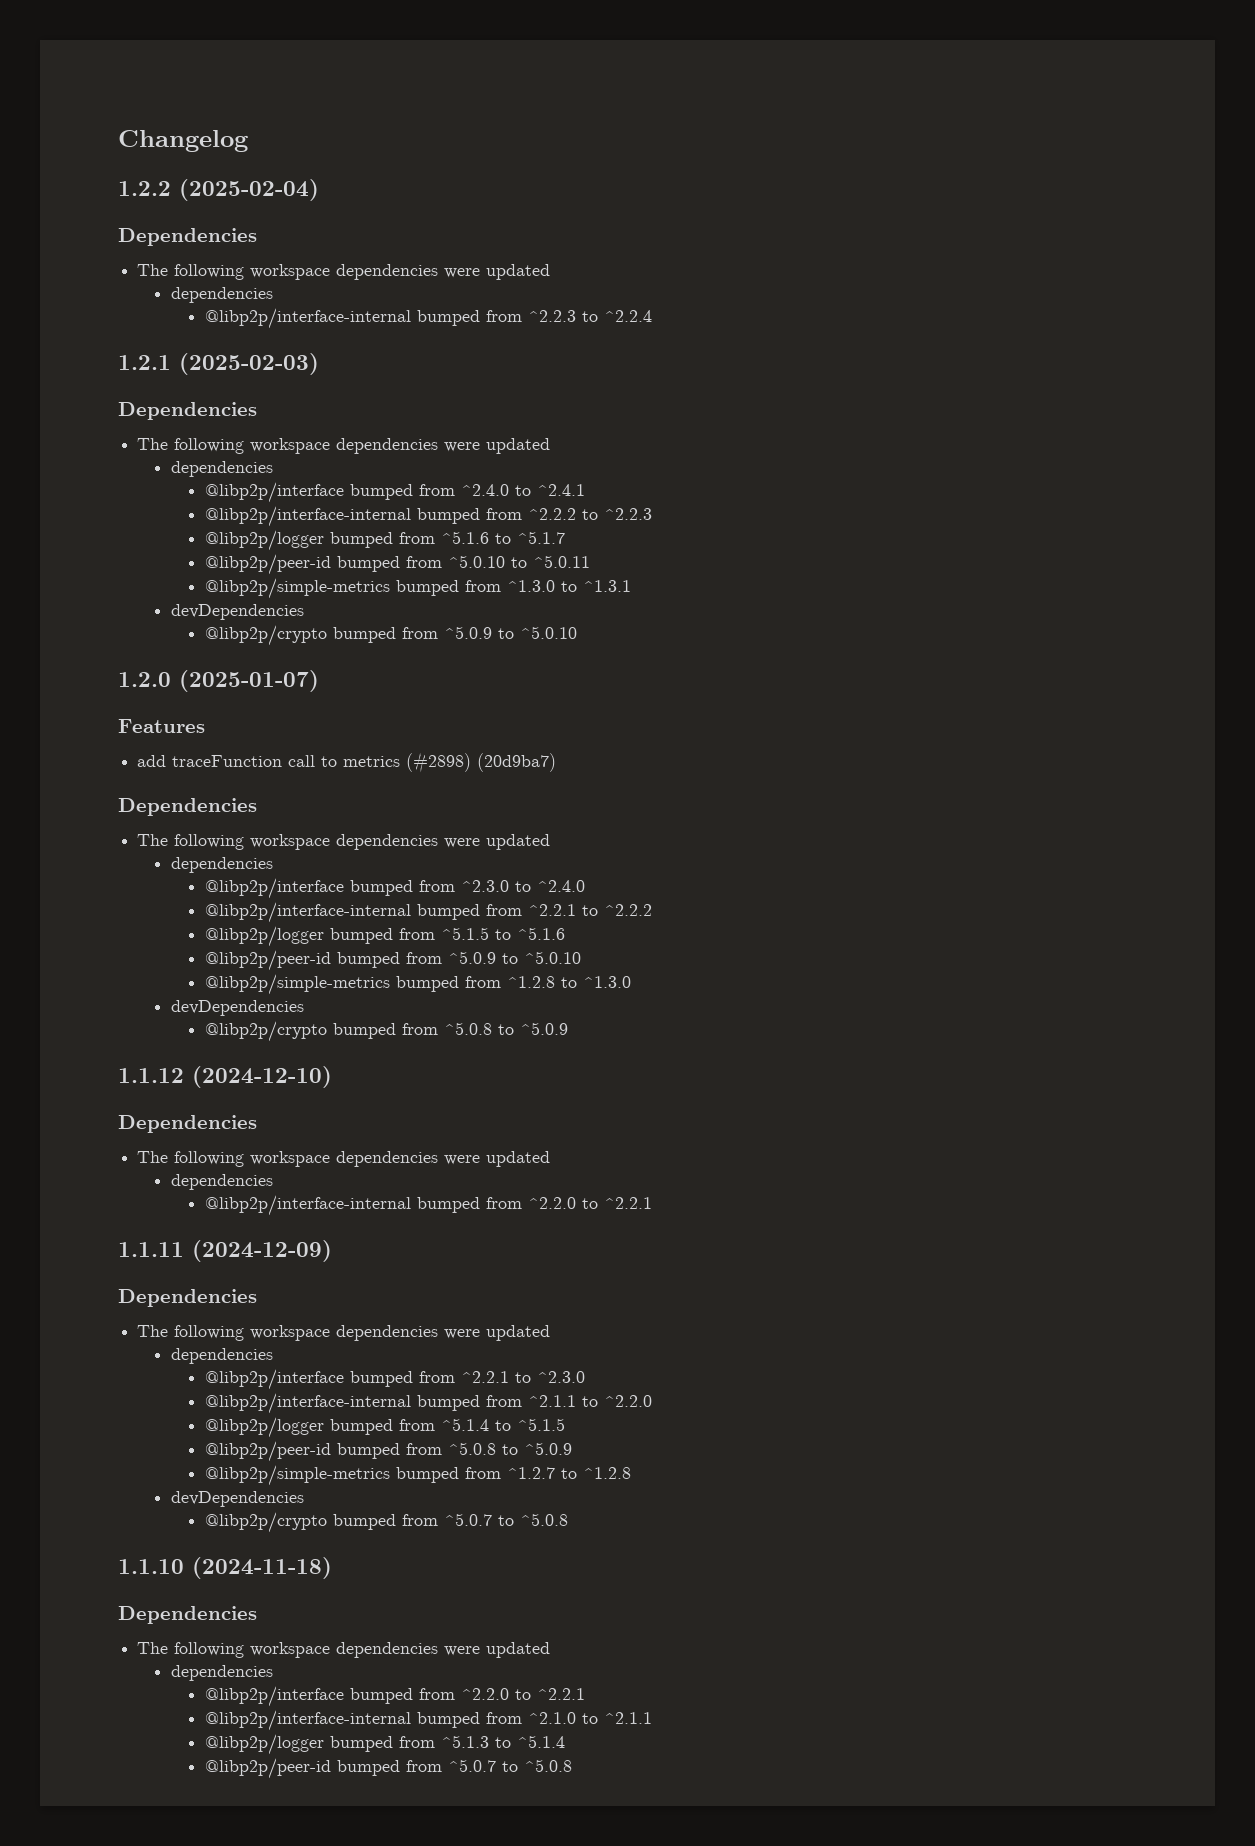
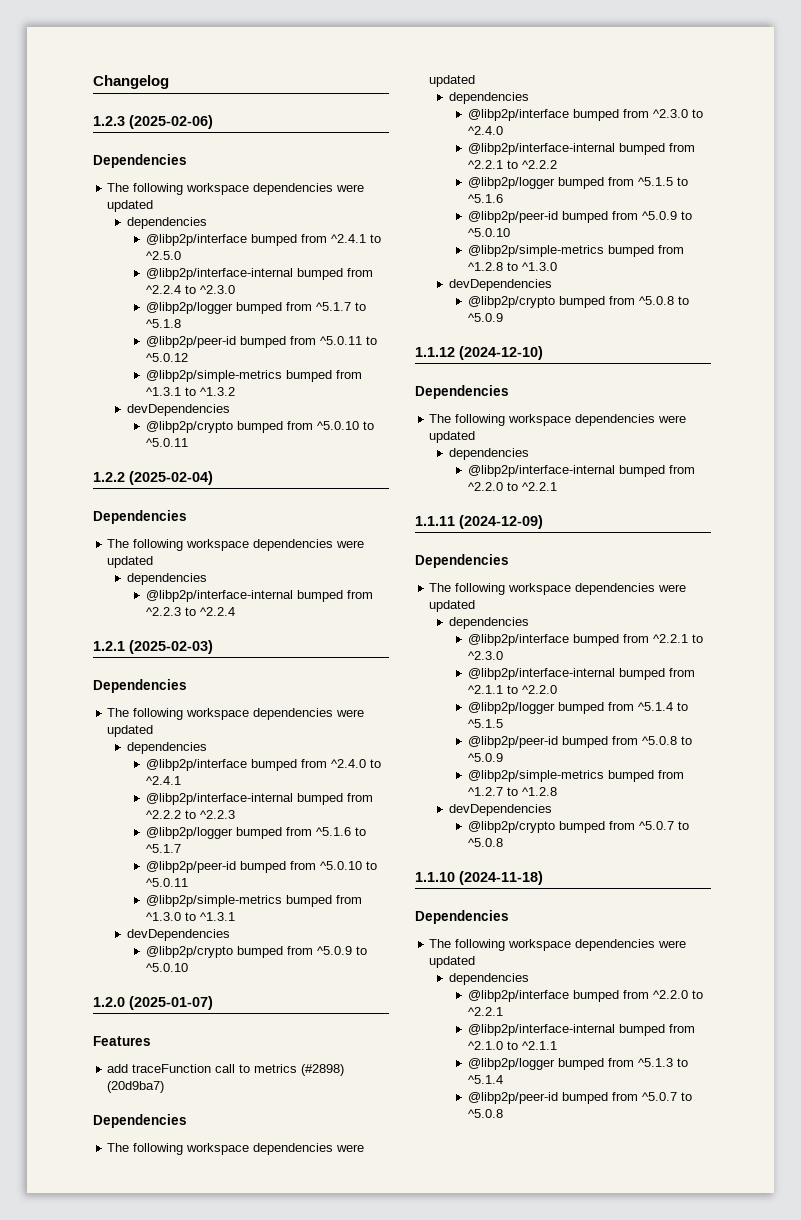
(248, 141) none -> [93,115,213,129] [93,154,187,168] [107,183,365,195] [107,200,154,212] [126,217,207,229] [145,234,381,246] [145,251,181,260] [145,268,373,280] [145,285,235,294] [145,302,366,314] [145,319,181,328] [145,336,377,348] [145,353,188,362] [145,370,362,382] [145,387,235,396] [126,404,230,416] [145,421,374,433] [145,438,188,447] // 1.2.3 (2025-02-06) // Dependencies // The following workspace dependencies were updated // dependencies // @libp2p/interface bumped from ^2.4.1 to ^2.5.0 // @libp2p/interface-internal bumped from ^2.2.4 to ^2.3.0 // @libp2p/logger bumped from ^5.1.7 to ^5.1.8 // @libp2p/peer-id bumped from ^5.0.11 to ^5.0.12 // @libp2p/simple-metrics bumped from ^1.3.1 to ^1.3.2 // devDependencies // @libp2p/crypto bumped from ^5.0.10 to ^5.0.11

